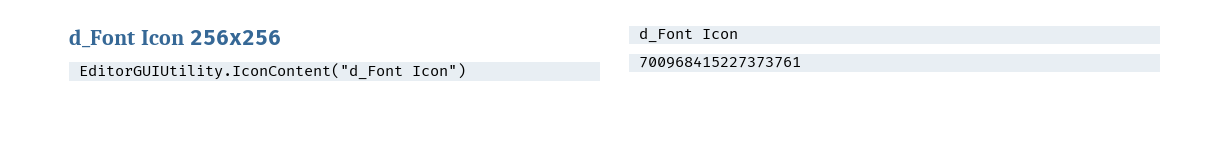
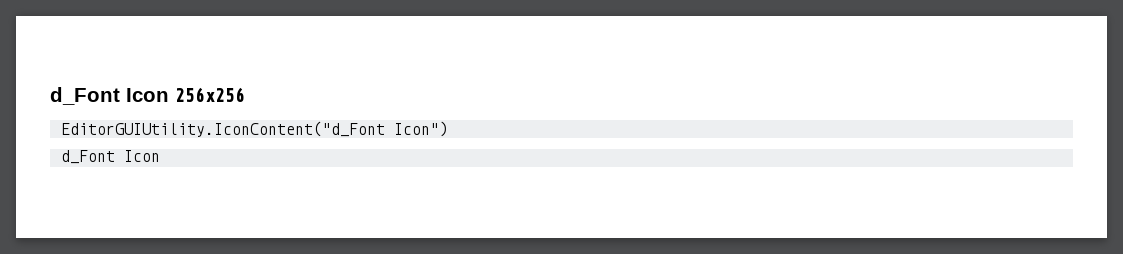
[638,56,801,69] // 700968415227373761 -> (160, 156) none

